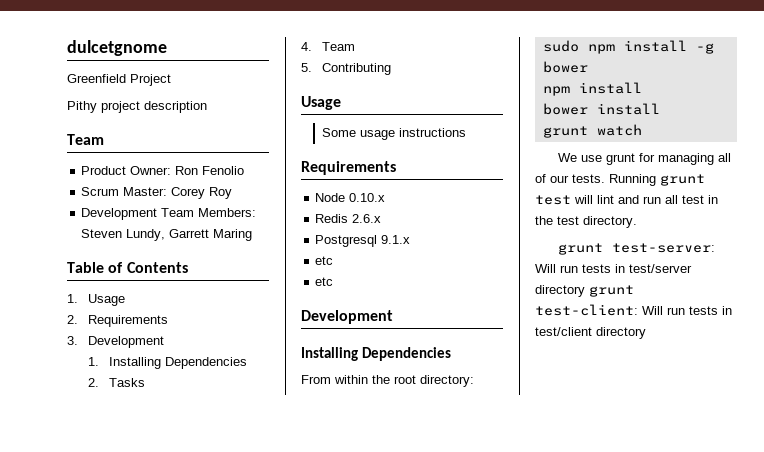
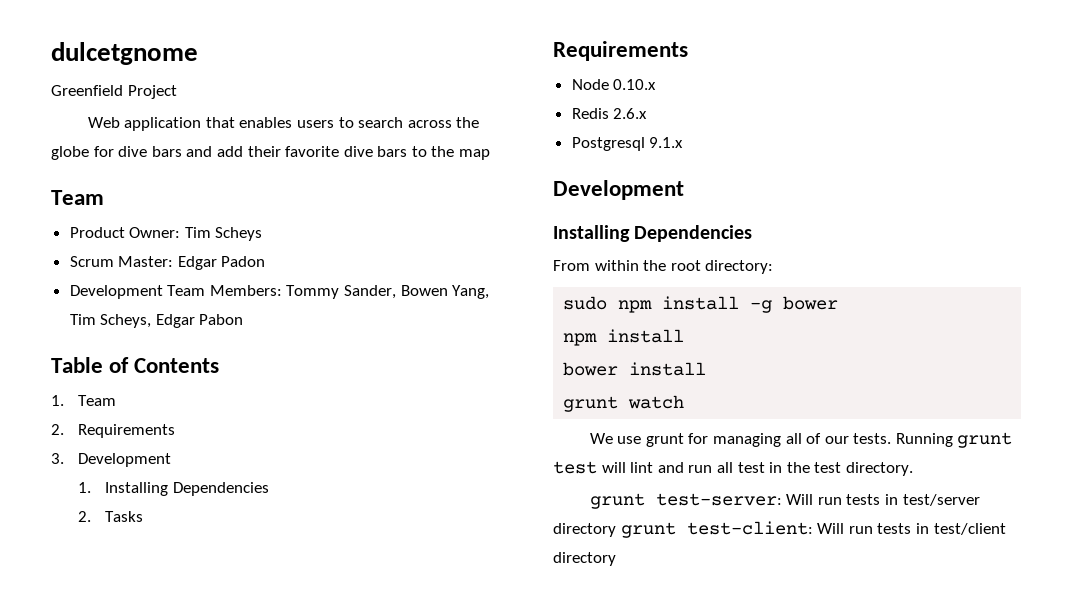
[67,101,207,113] Pithy project description -> [87,117,480,131] [51,146,491,160] Web application that enables users to search across the globe for dive bars and add their favorite dive bars to the map
[175,166,245,175] Ron Fenolio -> [184,227,263,241] Tim Scheys
[171,187,233,199] Corey Roy -> [177,256,266,270] Edgar Padon
[81,229,253,241] Steven Lundy, Garrett Maring -> [286,285,490,299] [69,314,244,328] Tommy Sander, Bowen Yang, Tim Scheys, Edgar Pabon
[88,294,126,306] Usage -> [78,395,117,406] Team
[301,42,356,51] [301,63,392,75] [301,96,341,110] [322,128,467,140] // 4. Team // 5. Contributing // Usage // Some usage instructions -> (144, 516) none
[315,256,334,265] [315,277,334,286] // etc // etc -> (684, 142) none

